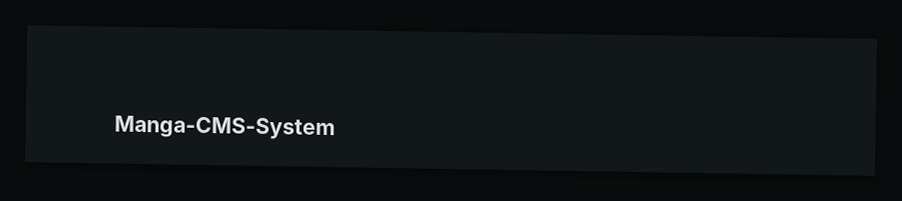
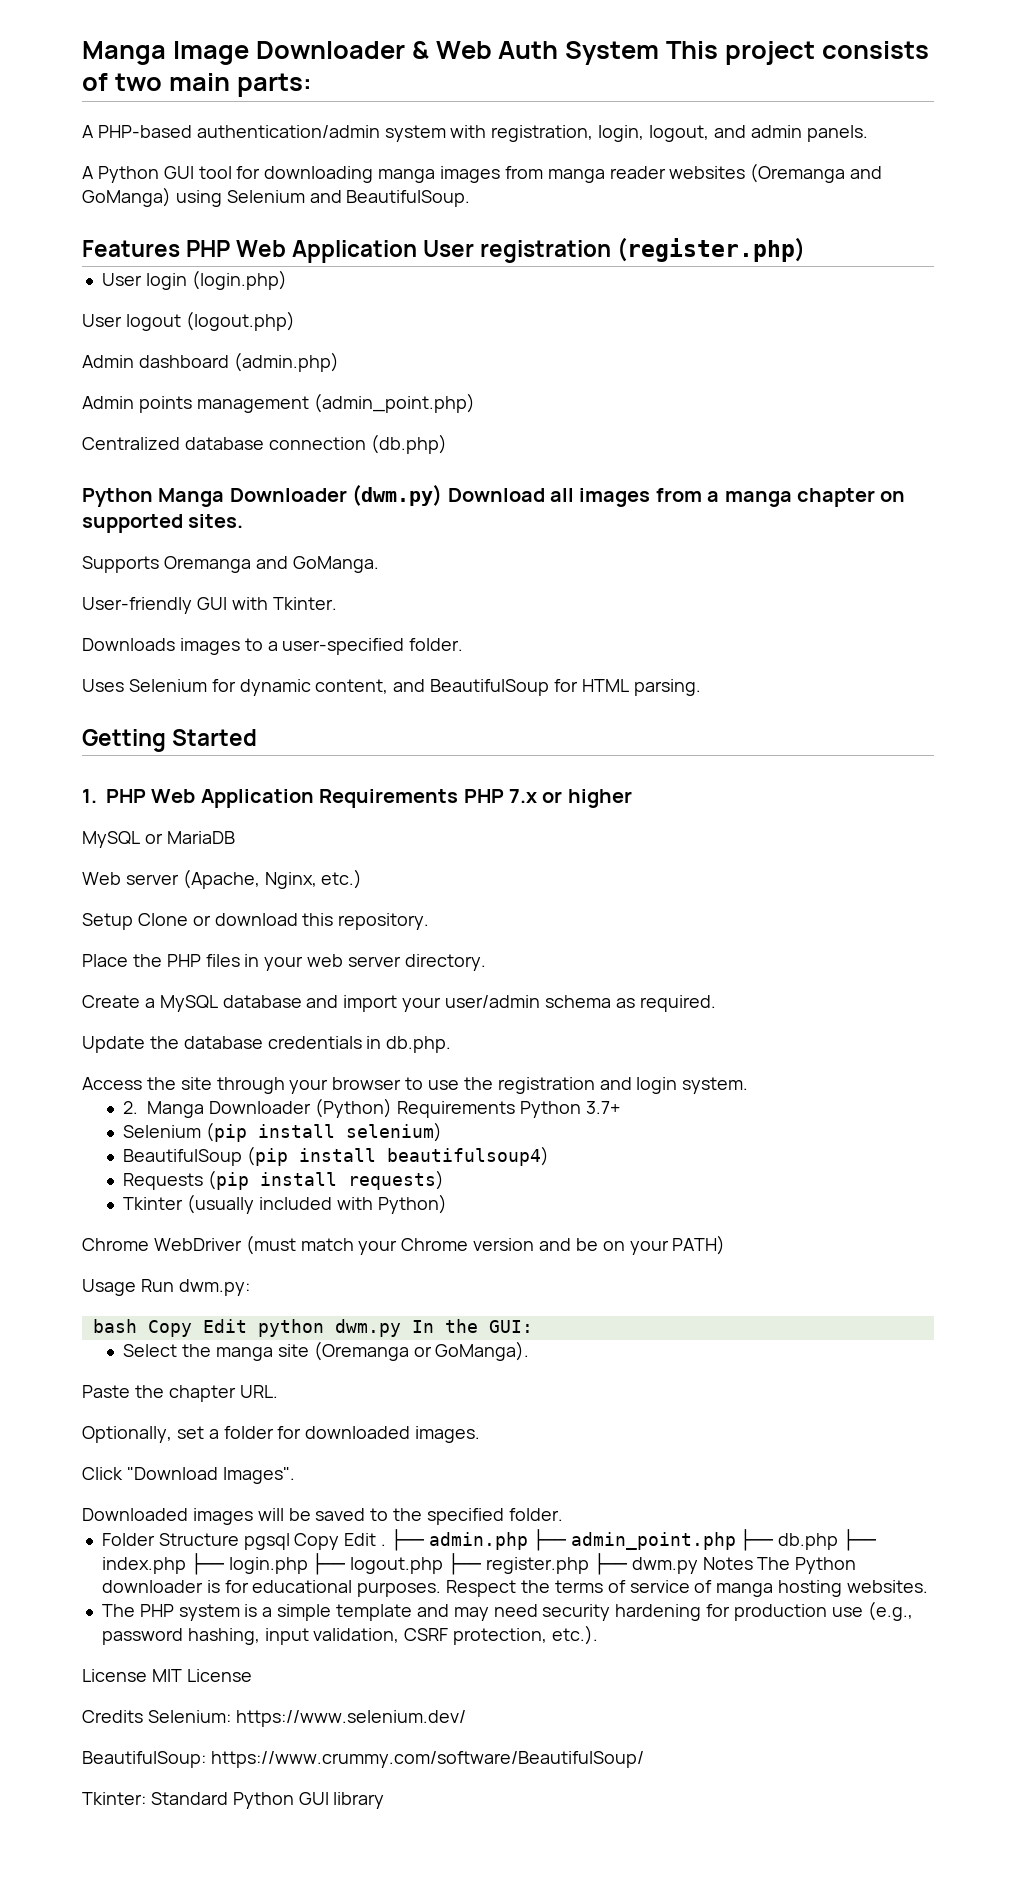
[114,115,336,141] Manga-CMS-System -> [82,41,929,65] [82,73,312,97] [82,125,868,142] [82,163,883,183] [82,187,471,207] [82,237,806,263] [101,270,287,290] [82,311,295,331] [82,352,339,372] [82,393,475,413] [82,434,447,454] [82,484,906,507] [82,514,244,533] [82,556,379,573] [82,597,337,614] [82,638,464,655] [82,679,701,696] [82,729,258,752] [82,789,632,808] [82,831,235,848] [82,869,363,889] [82,913,430,930] [82,954,486,971] [82,995,716,1012] [82,1036,452,1053] [82,1077,749,1094] [123,1098,620,1118] [123,1122,443,1142] [123,1146,550,1166] [123,1170,445,1190] [123,1194,447,1214] [82,1235,726,1255] [82,1279,250,1296] [92,1319,533,1337] [123,1341,530,1361] [82,1385,278,1402] [82,1426,481,1443] [82,1467,295,1484] [82,1508,563,1525] [101,1529,878,1551] [101,1553,857,1575] [101,1580,928,1597] [101,1601,913,1621] [101,1625,598,1645] [82,1669,252,1682] [82,1710,466,1727] [82,1751,644,1768] [82,1792,385,1809] Manga Image Downloader & Web Auth System This project consists of two main parts: // A PHP-based authentication/admin system with registration, login, logout, and admin panels. // A Python GUI tool for downloading manga images from manga reader websites (Oremanga and GoManga) using Selenium and BeautifulSoup. // Features PHP Web Application User registration (register.php) // User login (login.php) // User logout (logout.php) // Admin dashboard (admin.php) // Admin points management (admin_point.php) // Centralized database connection (db.php) // Python Manga Downloader (dwm.py) Download all images from a manga chapter on supported sites. // Supports Oremanga and GoManga. // User-friendly GUI with Tkinter. // Downloads images to a user-specified folder. // Uses Selenium for dynamic content, and BeautifulSoup for HTML parsing. // Getting Started // 1. PHP Web Application Requirements PHP 7.x or higher // MySQL or MariaDB // Web server (Apache, Nginx, etc.) // Setup Clone or download this repository. // Place the PHP files in your web server directory. // Create a MySQL database and import your user/admin schema as required. // Update the database credentials in db.php. // Access the site through your browser to use the registration and login system. // 2. Manga Downloader (Python) Requirements Python 3.7+ // Selenium (pip install selenium) // BeautifulSoup (pip install beautifulsoup4) // Requests (pip install requests) // Tkinter (usually included with Python) // Chrome WebDriver (must match your Chrome version and be on your PATH) // Usage Run dwm.py: // bash Copy Edit python dwm.py In the GUI: // Select the manga site (Oremanga or GoManga). // Paste the chapter URL. // Optionally, set a folder for downloaded images. // Click "Download Images". // Downloaded images will be saved to the specified folder. // Folder Structure pgsql Copy Edit . ├── admin.php ├── admin_point.php ├── db.php ├── index.php ├── login.php ├── logout.php ├── register.php ├── dwm.py Notes The Python downloader is for educational purposes. Respect the terms of service of manga hosting websites. // The PHP system is a simple template and may need security hardening for production use (e.g., password hashing, input validation, CSRF protection, etc.). // License MIT License // Credits Selenium: https://www.selenium.dev/ // BeautifulSoup: https://www.crummy.com/software/BeautifulSoup/ // Tkinter: Standard Python GUI library

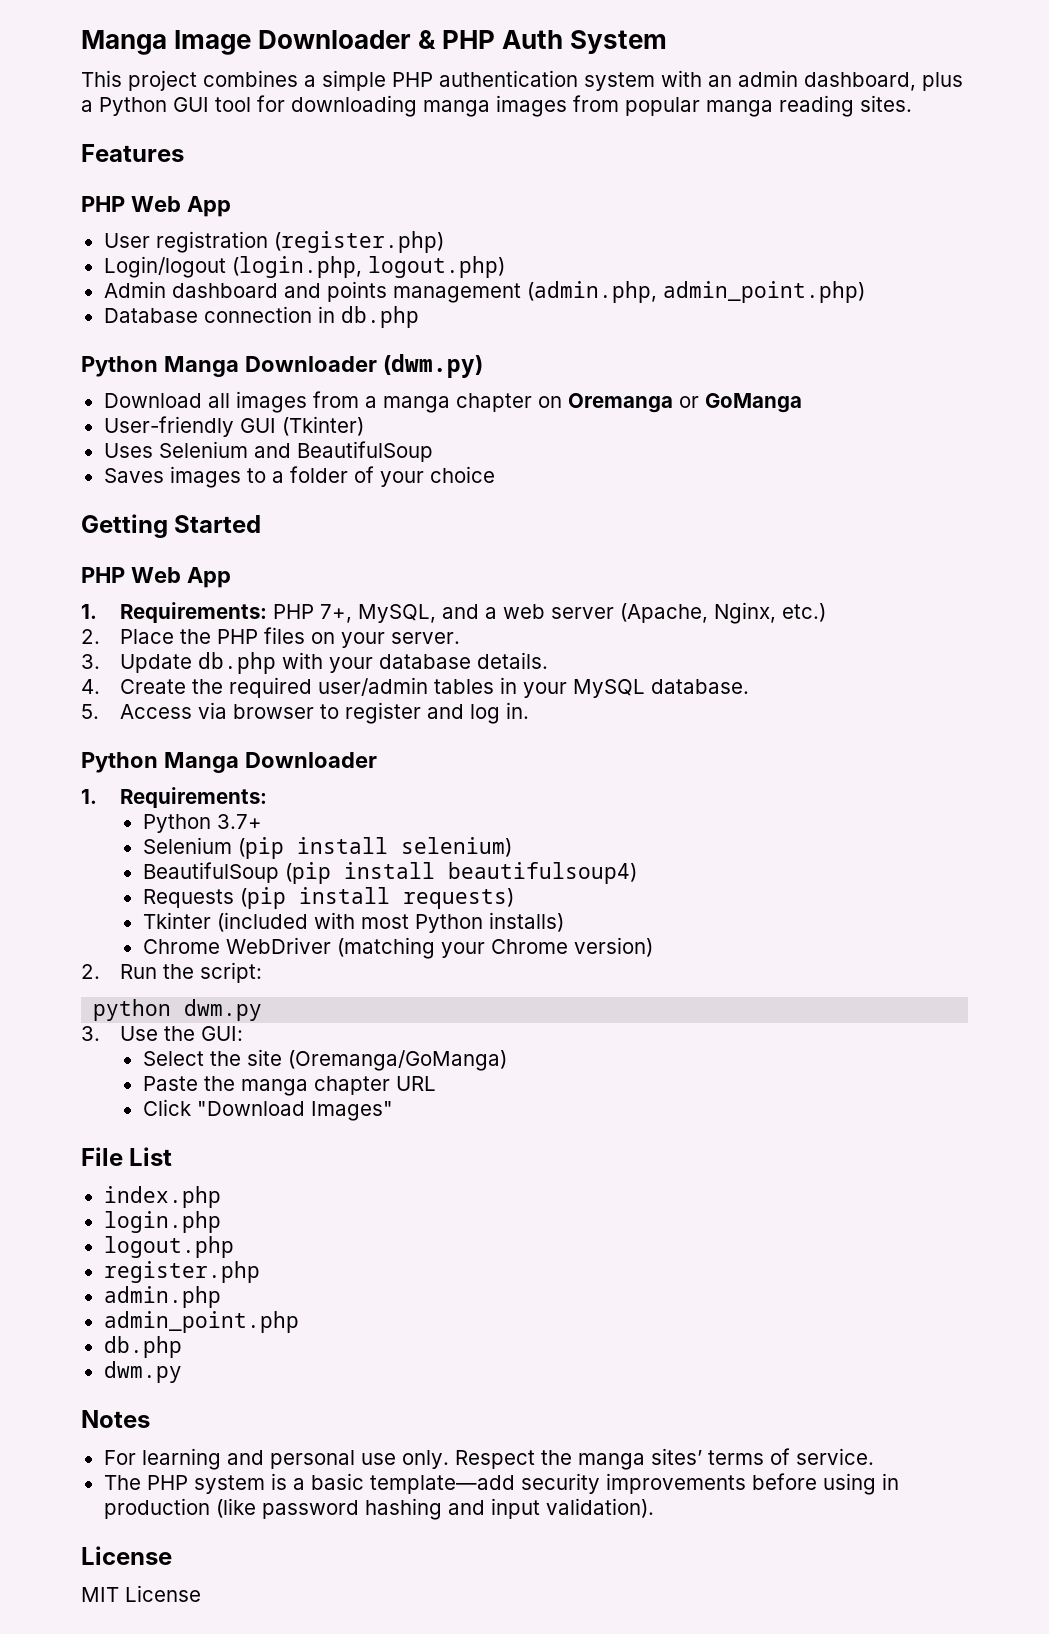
[435,41,492,59] Web -> [442,30,496,49] PHP
(660, 53) none -> (668, 42) //
[821,41,929,59] [82,73,312,97] [82,125,868,142] [82,166,94,179] consists of two main parts: // A PHP-based authentication/admin system with registration, login, logout, and admin panels. // A -> [203,70,963,91] [81,100,93,112] combines a simple PHP authentication system with an admin dashboard, plus a
[547,163,883,183] [82,187,471,207] manga reader websites (Oremanga and GoManga) using Selenium and BeautifulSoup. -> [625,95,912,117] popular manga reading sites.
[186,240,418,263] PHP Web Application -> [81,196,231,217] // PHP Web App //
[101,270,287,290] [82,311,295,331] [82,352,339,372] [82,393,475,413] [82,434,447,454] User login (login.php) // User logout (logout.php) // Admin dashboard (admin.php) // Admin points management (admin_point.php) // Centralized database connection (db.php) -> [103,256,505,278] [103,281,865,303] [103,306,419,328] Login/logout (login.php, logout.php) // Admin dashboard and points management (admin.php, admin_point.php) // Database connection in db.php
(443, 495) none -> (483, 366) //
[82,514,244,533] [82,556,379,573] [82,597,337,614] [82,638,464,655] [82,679,701,696] supported sites. // Supports Oremanga and GoManga. // User-friendly GUI with Tkinter. // Downloads images to a user-specified folder. // Uses Selenium for dynamic content, and BeautifulSoup for HTML parsing. -> [567,393,802,413] [103,416,364,437] [103,441,433,462] [103,466,495,488] Oremanga or GoManga // User-friendly GUI (Tkinter) // Uses Selenium and BeautifulSoup // Saves images to a folder of your choice
[82,789,632,808] [82,831,235,848] [82,869,363,889] [82,913,430,930] [82,954,486,971] [82,995,716,1012] [82,1036,452,1053] [82,1077,749,1094] [123,1098,515,1118] 1. PHP Web Application Requirements PHP 7.x or higher // MySQL or MariaDB // Web server (Apache, Nginx, etc.) // Setup Clone or download this repository. // Place the PHP files in your web server directory. // Create a MySQL database and import your user/admin schema as required. // Update the database credentials in db.php. // Access the site through your browser to use the registration and login system. // 2. Manga Downloader (Python) Requirements -> [81,567,231,588] [81,602,827,624] [81,627,461,648] [81,652,549,674] [81,677,750,698] [81,702,530,724] [81,752,377,773] [81,787,268,808] PHP Web App // 1. Requirements: PHP 7+, MySQL, and a web server (Apache, Nginx, etc.) // 2. Place the PHP files on your server. // 3. Update db.php with your database details. // 4. Create the required user/admin tables in your MySQL database. // 5. Access via browser to register and log in. // Python Manga Downloader // 1. Requirements: //
[187,1194,447,1214] [82,1235,726,1255] [82,1279,250,1296] [92,1319,247,1337] (usually included with Python) // Chrome WebDriver (must match your Chrome version and be on your PATH) // Usage Run dwm.py: // bash Copy Edit -> [216,912,564,933] [142,937,653,959] [81,962,263,983] (included with most Python installs) // Chrome WebDriver (matching your Chrome version) // 2. Run the script: //
[411,1320,434,1333] In -> [81,1026,159,1041] // 3. Use
[216,1341,530,1361] [82,1385,278,1402] [82,1426,481,1443] [82,1467,295,1484] [82,1508,563,1525] [101,1529,425,1551] manga site (Oremanga or GoManga). // Paste the chapter URL. // Optionally, set a folder for downloaded images. // Click "Download Images". // Downloaded images will be saved to the specified folder. // Folder Structure pgsql Copy Edit . ├── -> [246,1049,507,1071] [142,1076,436,1096] [142,1099,393,1121] [81,1147,173,1166] [103,1186,221,1208] [103,1211,221,1233] [103,1236,234,1258] [103,1261,260,1283] site (Oremanga/GoManga) // Paste the manga chapter URL // Click "Download Images" // File List // index.php // login.php // logout.php // register.php //
[532,1529,567,1551] ├── -> (221, 1297) //
[740,1529,878,1551] [101,1553,698,1575] ├── db.php ├── index.php ├── login.php ├── logout.php ├── register.php ├── dwm.py -> [103,1336,182,1358] [103,1361,182,1383] // db.php // dwm.py //
[757,1557,857,1574] [101,1580,928,1597] The Python downloader is for educational purposes. Respect the terms of service of manga hosting websites. -> [103,1448,874,1470] // For learning and personal use only. Respect the manga sites’ terms of service.
[277,1601,913,1621] [101,1625,598,1645] [82,1669,147,1682] simple template and may need security hardening for production use (e.g., password hashing, input validation, CSRF protection, etc.). // License -> [310,1473,899,1495] [103,1498,654,1520] [81,1546,172,1565] basic template—add security improvements before using in production (like password hashing and input validation). // License //
[82,1710,466,1727] [82,1751,644,1768] [82,1792,385,1809] // Credits Selenium: https://www.selenium.dev/ // BeautifulSoup: https://www.crummy.com/software/BeautifulSoup/ // Tkinter: Standard Python GUI library -> (201, 1593) none

